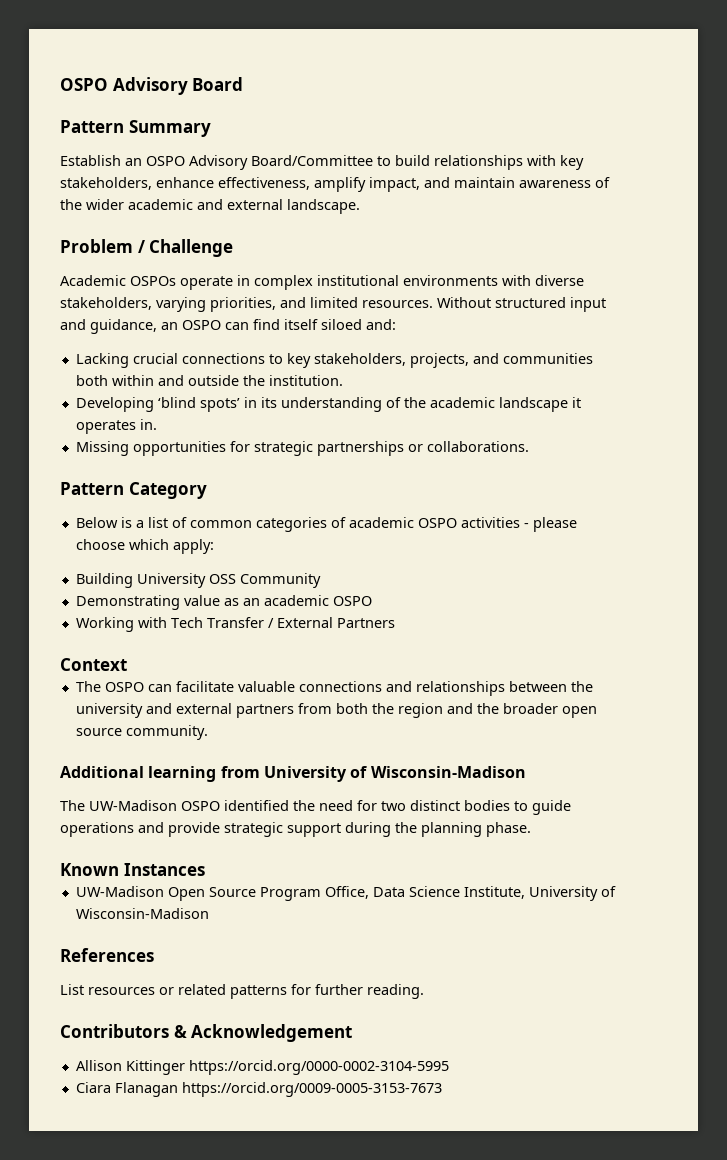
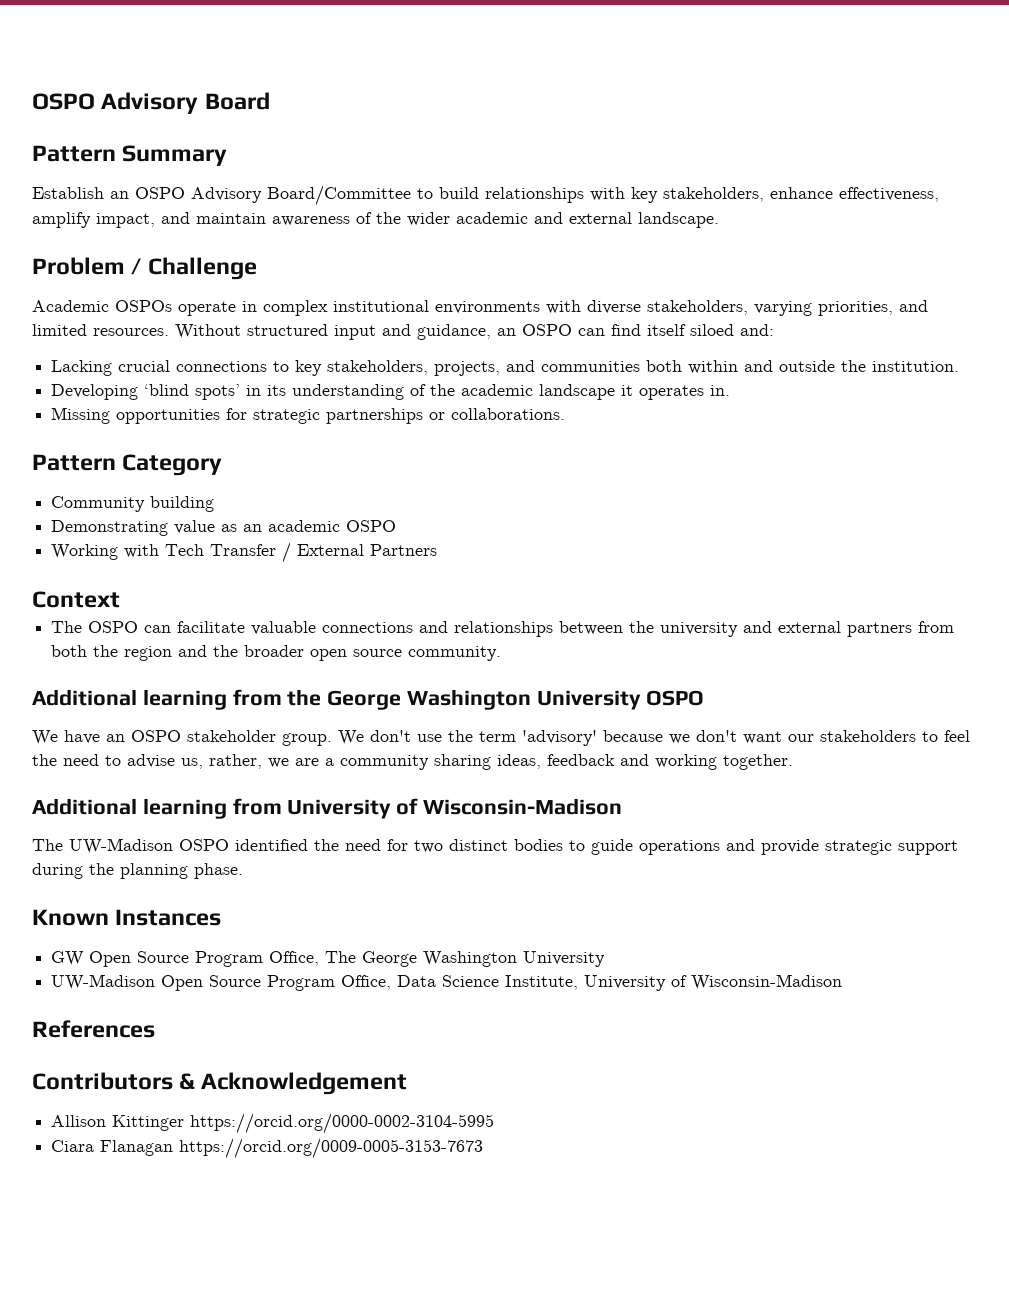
[75,517,577,532] [75,539,214,554] [75,573,236,588] Below is a list of common categories of academic OSPO activities - please choose which apply: // Building University OSS -> (223, 465) none
(321, 580) none -> [150,496,215,512] building
(208, 732) none -> [32,689,704,710] [32,730,970,746] [32,754,793,770] // Additional learning from the George Washington University OSPO // We have an OSPO stakeholder group. We don't use the term 'advisory' because we don't want our stakeholders to feel the need to advise us, rather, we are a community sharing ideas, feedback and working together.
(205, 869) none -> [51,951,606,967] // GW Open Source Program Office, The George Washington University
[60,984,424,999] // List resources or related patterns for further reading. -> (155, 1029) none

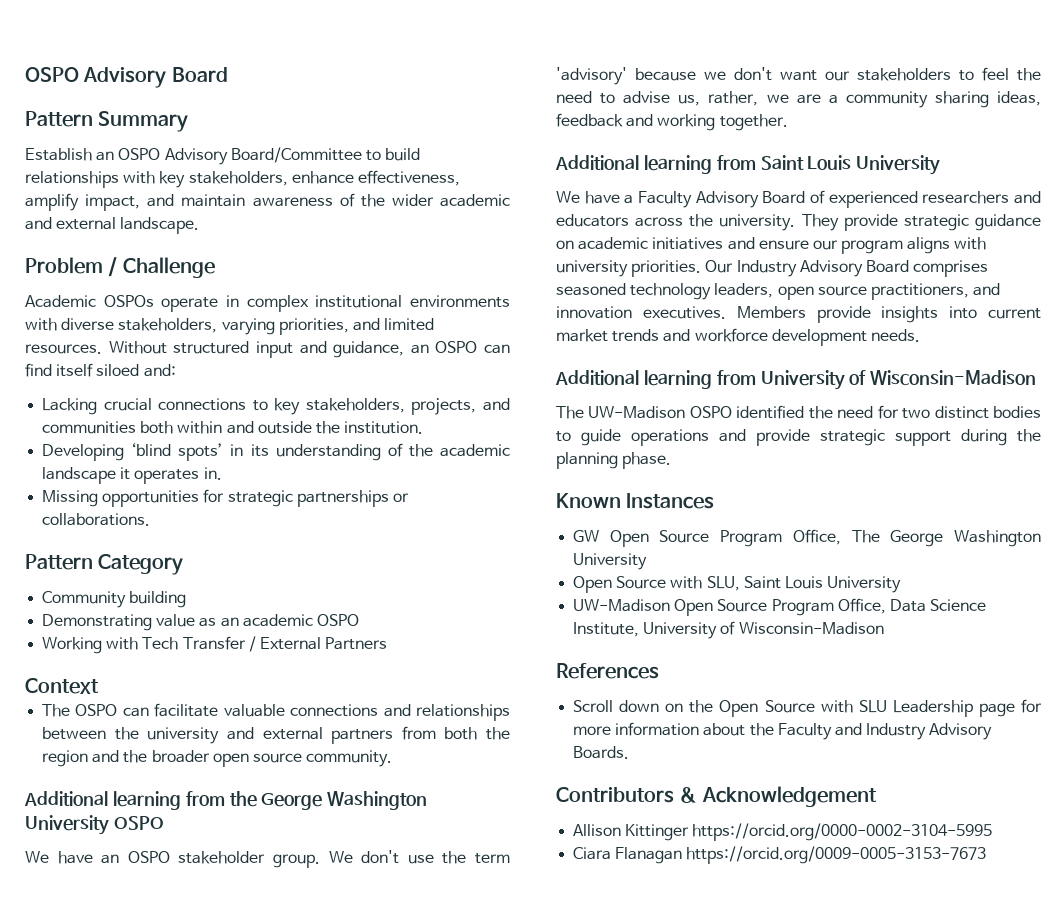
(793, 762) none -> [555,155,941,175] [556,190,1041,208] [556,214,1041,231] [556,237,987,254] [556,260,989,277] [556,283,1001,300] [556,306,1041,323] [556,328,920,346] // Additional learning from Saint Louis University // We have a Faculty Advisory Board of experienced researchers and educators across the university. They provide strategic guidance on academic initiatives and ensure our program aligns with university priorities. Our Industry Advisory Board comprises seasoned technology leaders, open source practitioners, and innovation executives. Members provide insights into current market trends and workforce development needs.
(606, 959) none -> [573,576,902,593] // Open Source with SLU, Saint Louis University
(155, 1029) none -> [573,699,1042,717] [573,722,993,740] [573,746,630,759] // Scroll down on the Open Source with SLU Leadership page for more information about the Faculty and Industry Advisory Boards.

